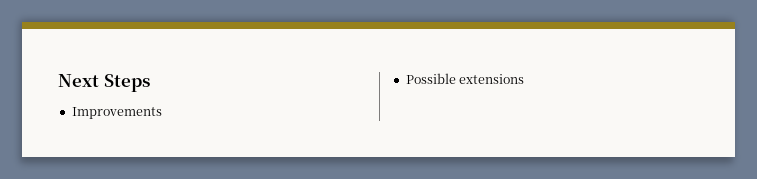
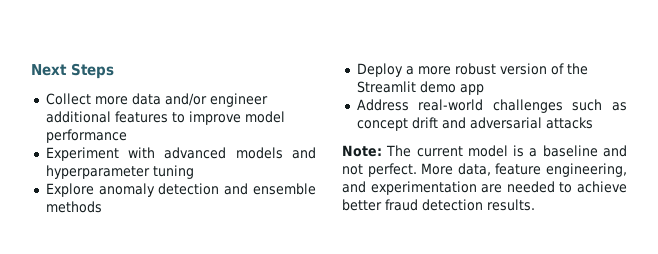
[71,107,162,119] [405,73,525,84] Improvements // Possible extensions -> [45,93,268,107] [45,111,285,125] [45,129,127,143] [45,147,316,161] [45,165,194,179] [45,183,316,197] [45,201,102,213] [356,63,588,77] [356,81,484,95] [356,99,627,113] [356,117,593,131] [342,145,627,157] [342,163,627,177] [342,181,627,195] [342,199,535,211] Collect more data and/or engineer additional features to improve model performance // Experiment with advanced models and hyperparameter tuning // Explore anomaly detection and ensemble methods // Deploy a more robust version of the Streamlit demo app // Address real-world challenges such as concept drift and adversarial attacks // Note: The current model is a baseline and not perfect. More data, feature engineering, and experimentation are needed to achieve better fraud detection results.

